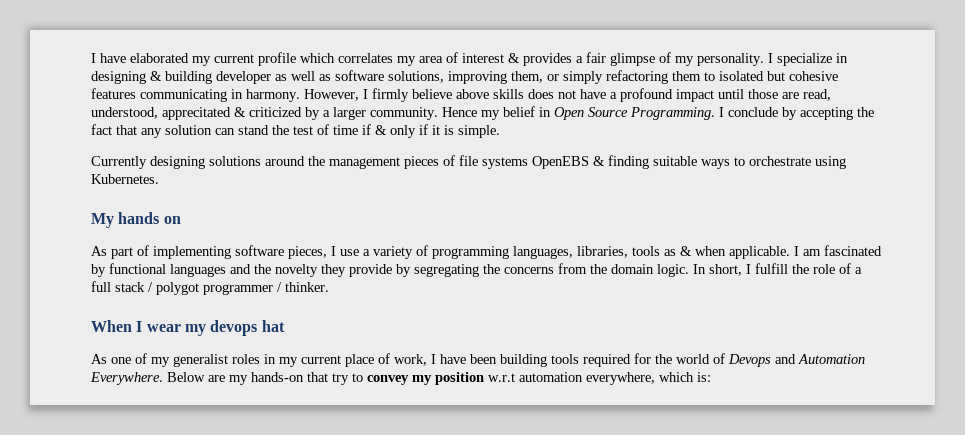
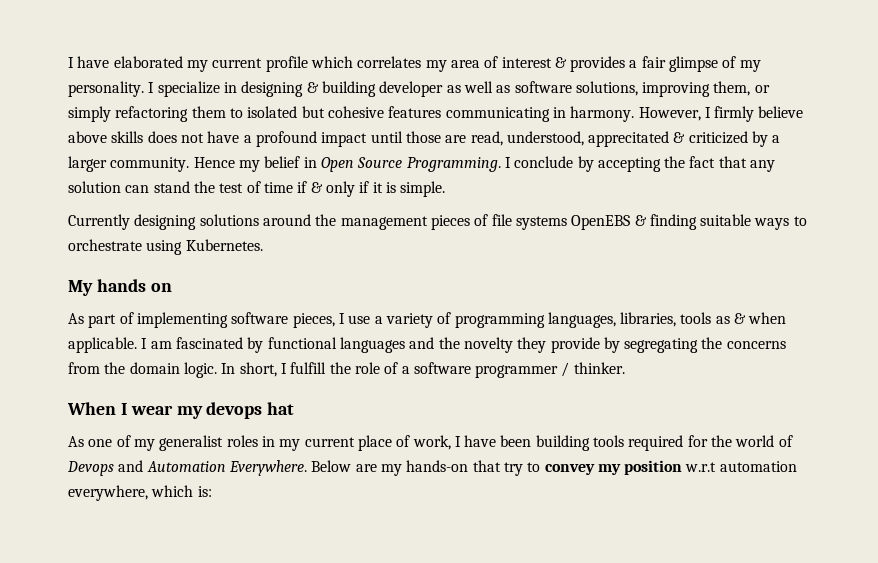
[91,281,199,295] full stack / polygot -> [413,362,471,374] software

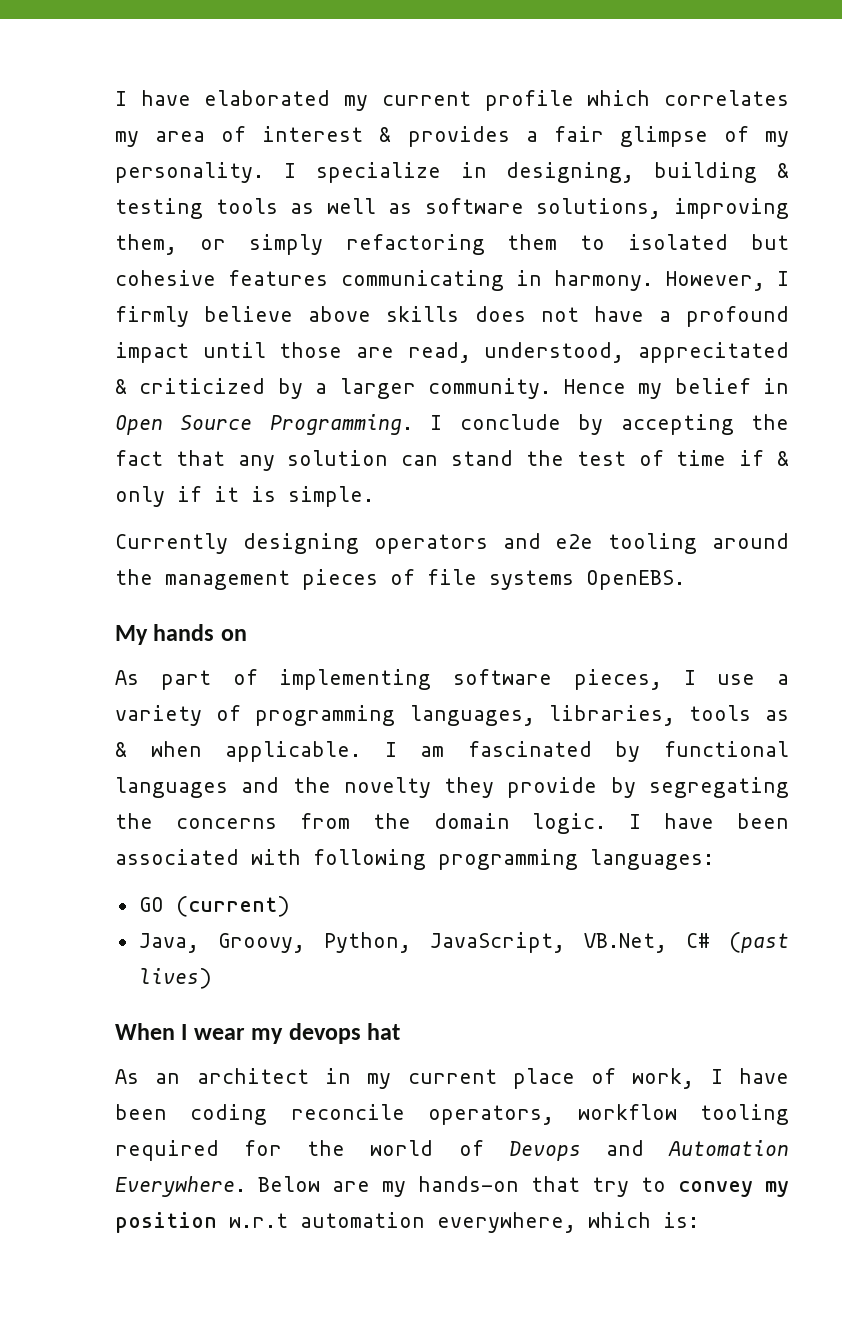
[241,81,444,97] designing & building developer -> [506,162,789,183] [115,198,278,219] designing, building & testing tools
[199,214,259,226] solutions -> [373,533,698,554] operators and e2e tooling
[571,214,807,230] [68,239,263,255] OpenEBS & finding suitable ways to orchestrate using Kubernetes. -> [586,570,685,590] OpenEBS.
[221,362,625,378] In short, I fulfill the role of a software programmer / thinker. -> [629,813,789,829] [115,849,714,870] [138,896,290,917] [138,932,789,953] [138,968,212,989] I have been associated with following programming languages: // GO (current) // Java, Groovy, Python, JavaScript, VB.Net, C# (past lives)
[88,435,258,451] one of my generalist roles -> [155,1068,309,1084] an architect
[535,435,625,451] building tools -> [190,1104,789,1125] coding reconcile operators, workflow tooling

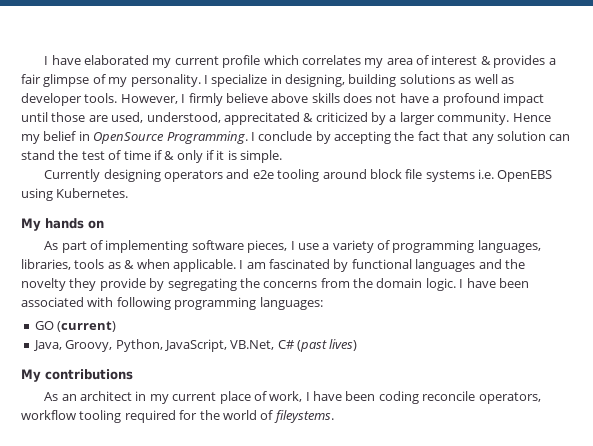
[777,163,789,178] [115,198,789,219] [115,234,789,255] [115,270,654,291] & testing tools as well as software solutions, improving them, or simply refactoring them to isolated but cohesive features communicating in harmony. -> [399,74,514,84] [21,93,118,106] solutions as well as developer tools.
[407,342,471,363] read, -> [111,112,144,123] used,
[115,415,253,435] Open Source -> [93,132,165,144] OpenSource
[115,569,685,590] the management pieces of file systems OpenEBS. -> [369,169,553,182] [21,188,129,201] block file systems i.e. OpenEBS using Kubernetes.
[115,1023,401,1044] When I wear my devops hat -> [21,369,133,382] My contributions
[508,1140,789,1161] [115,1176,789,1197] [115,1212,699,1233] Devops and Automation Everywhere. Below are my hands-on that try to convey my position w.r.t automation everywhere, which is: -> [273,410,334,423] fileystems.

